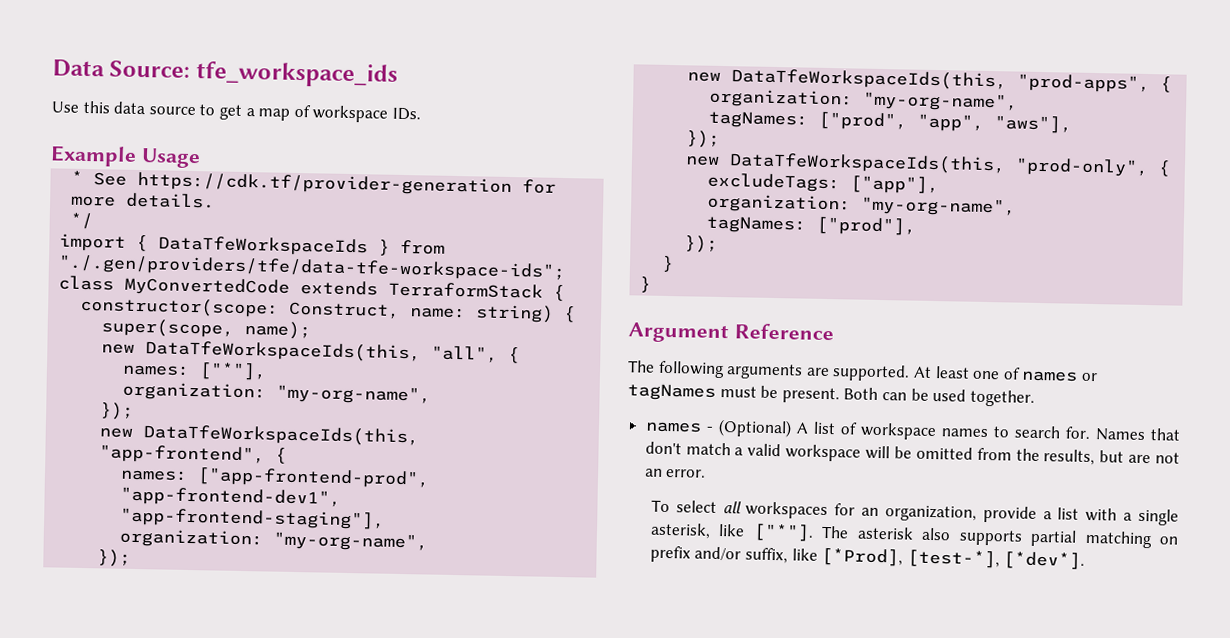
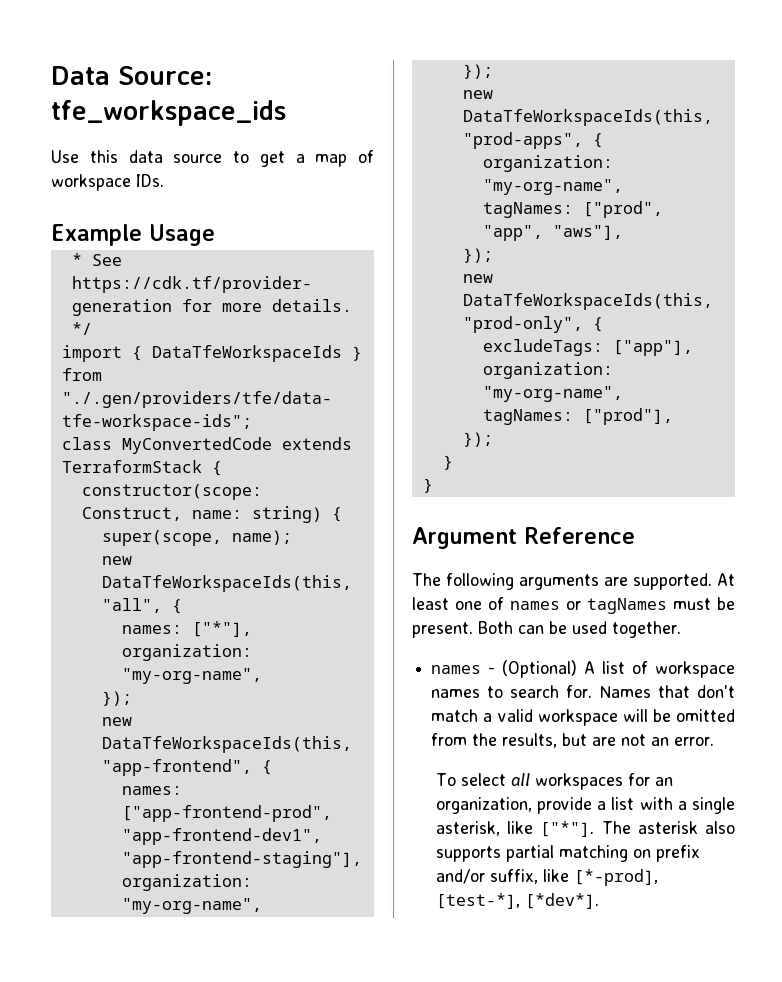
[821,547,904,567] [*Prod], -> [573,869,658,886] [*-prod],

